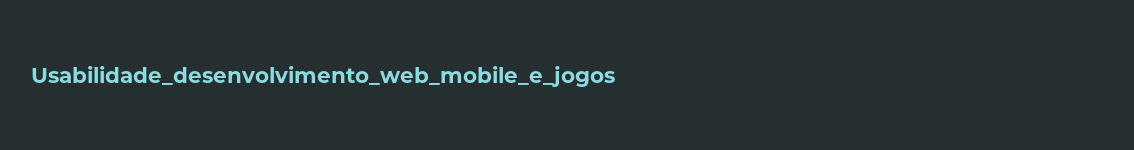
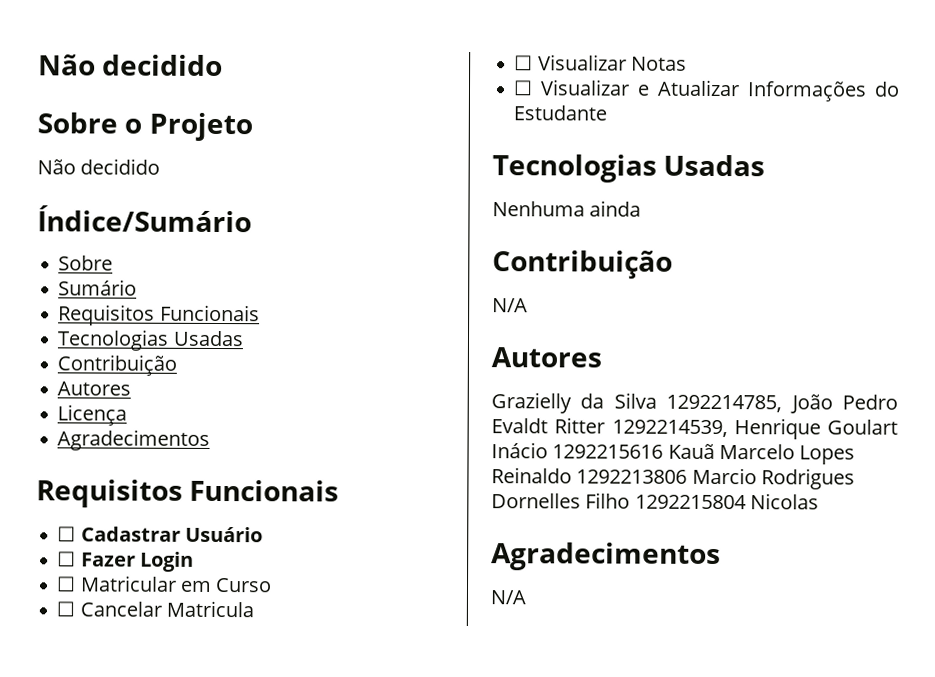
[31,66,615,87] Usabilidade_desenvolvimento_web_mobile_e_jogos -> [38,54,224,77] [37,112,253,142] [37,158,161,175] [37,205,252,233] [58,255,114,271] [58,279,138,296] [58,304,260,326] [57,329,244,351] [57,354,178,376] [57,381,132,396] [57,404,128,426] [57,429,211,451] [36,479,340,508] [57,526,263,543] [57,551,194,572] [56,575,273,593] [56,600,254,618] [514,54,687,71] [513,79,900,102] [513,105,608,121] [492,154,766,183] [492,200,642,217] [492,250,673,279] [492,298,528,313] [491,347,602,368] [491,392,898,414] [491,417,898,440] [491,442,856,465] [491,467,855,490] [491,492,819,510] [491,542,721,572] [490,590,526,605] Não decidido // Sobre o Projeto // Não decidido // Índice/Sumário // Sobre // Sumário // Requisitos Funcionais // Tecnologias Usadas // Contribuição // Autores // Licença // Agradecimentos // Requisitos Funcionais // ☐ Cadastrar Usuário // ☐ Fazer Login // ☐ Matricular em Curso // ☐ Cancelar Matricula // ☐ Visualizar Notas // ☐ Visualizar e Atualizar Informações do Estudante // Tecnologias Usadas // Nenhuma ainda // Contribuição // N/A // Autores // Grazielly da Silva 1292214785, João Pedro Evaldt Ritter 1292214539, Henrique Goulart Inácio 1292215616 Kauã Marcelo Lopes Reinaldo 1292213806 Marcio Rodrigues Dornelles Filho 1292215804 Nicolas // Agradecimentos // N/A

